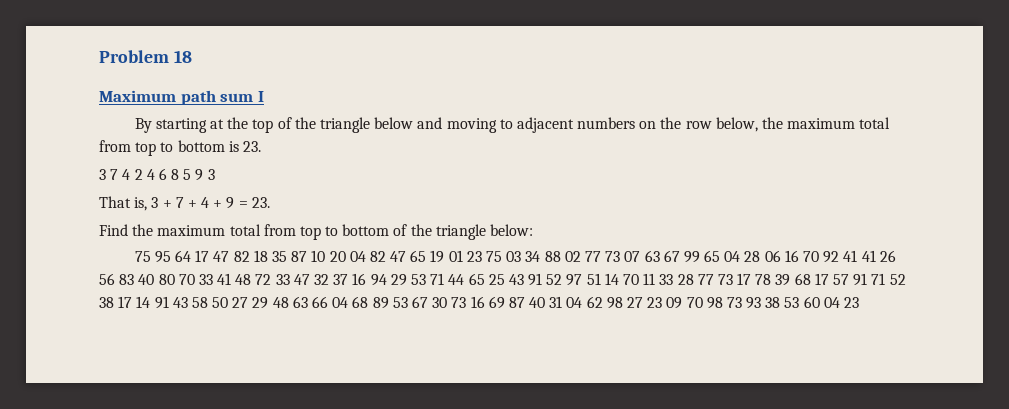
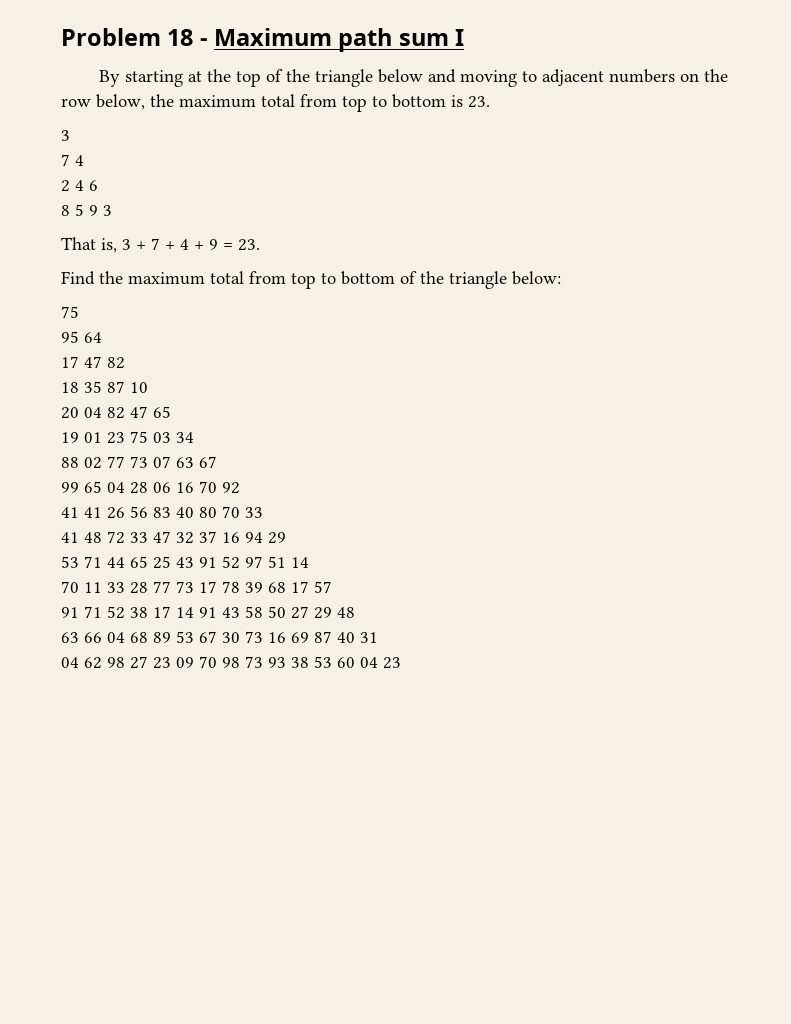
(192, 56) // -> [199,38,208,46] -
(106, 174) none -> (70, 135) //
(131, 174) none -> (84, 160) //
(167, 174) none -> (98, 185) //
(151, 256) none -> (79, 312) //
(192, 256) none -> (102, 337) //
(250, 256) none -> (125, 363) //
(326, 256) none -> (148, 387) //
(427, 256) none -> (171, 412) //
(541, 256) none -> (194, 437) //
(680, 256) none -> (217, 462) //
(840, 257) none -> (240, 488) //
(213, 279) none -> (263, 512) //
(407, 280) none -> (286, 538) //
(619, 279) none -> (309, 562) //
(850, 279) none -> (332, 587) //
(289, 302) none -> (355, 612) //
(563, 302) none -> (378, 637) //

